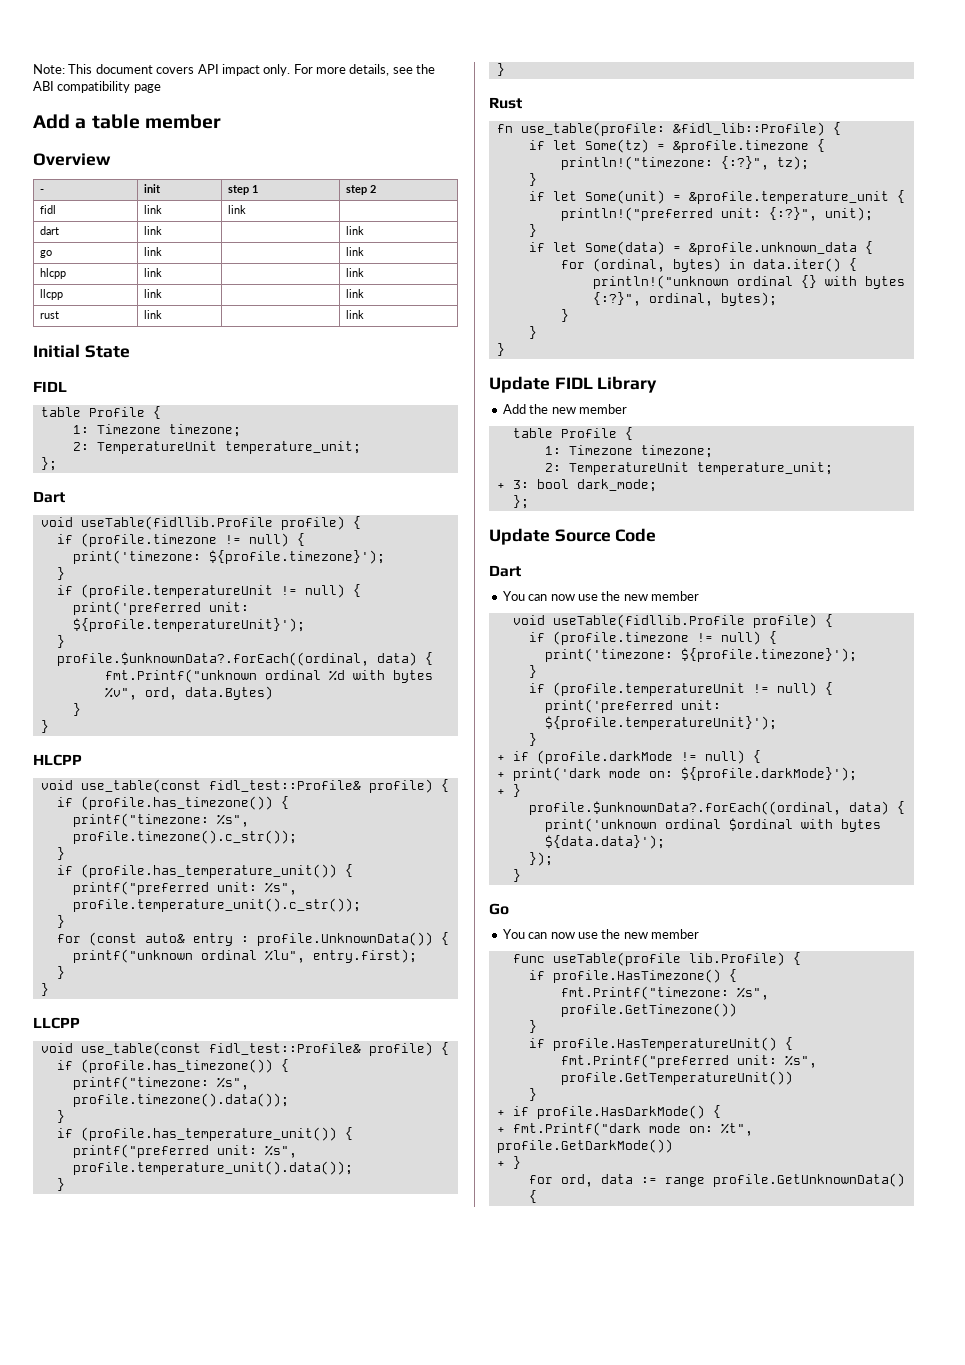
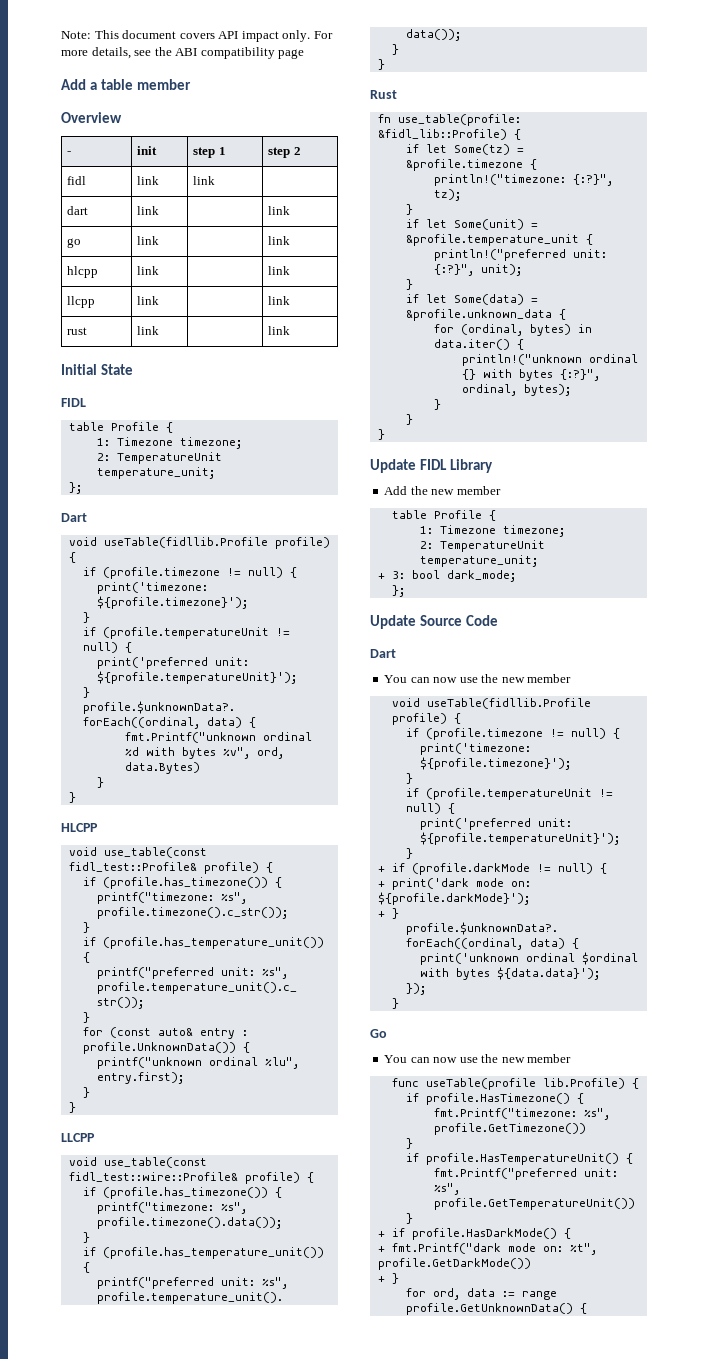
[208,1043,361,1055] fidl_test::Profile& -> [68,1172,238,1182] fidl_test::wire::Profile&

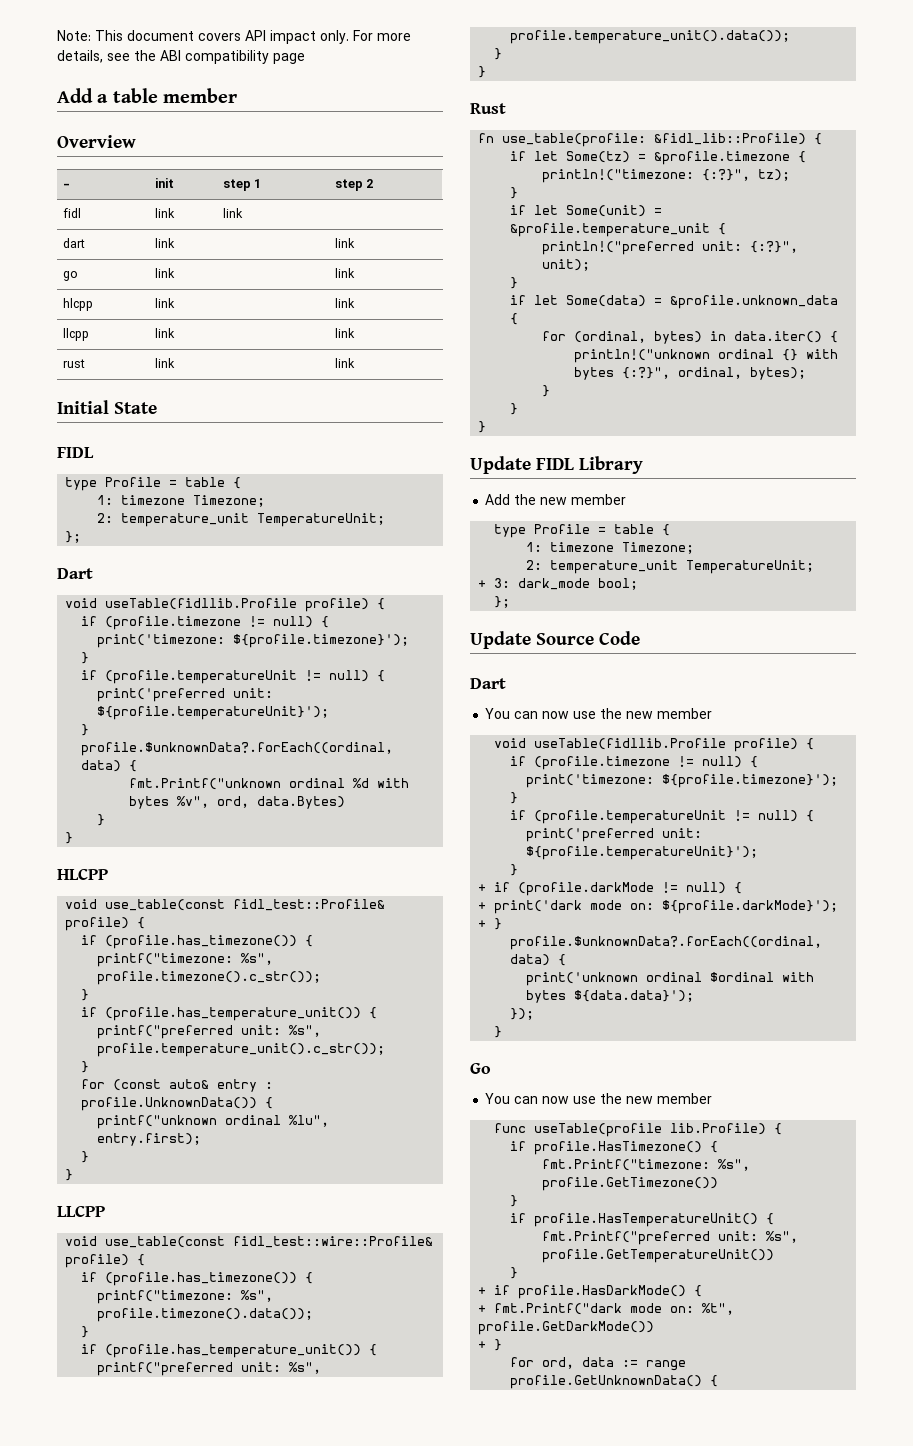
[68,422,173,433] [96,437,242,449] [96,452,222,464] [96,467,215,479] table Profile { // 1: Timezone timezone; // 2: TemperatureUnit temperature_unit; -> [65,477,242,491] [97,495,266,507] [97,513,386,527] type Profile = table { // 1: timezone Timezone; // 2: temperature_unit TemperatureUnit;
[391,510,496,521] [419,525,565,537] [419,540,545,552] [419,555,538,567] table Profile { // 1: Timezone timezone; // 2: TemperatureUnit temperature_unit; -> [494,524,671,538] [526,542,695,554] [526,560,815,574] type Profile = table { // 1: timezone Timezone; // 2: temperature_unit TemperatureUnit;
[411,570,516,582] bool dark_mode; -> [518,578,639,590] dark_mode bool;

